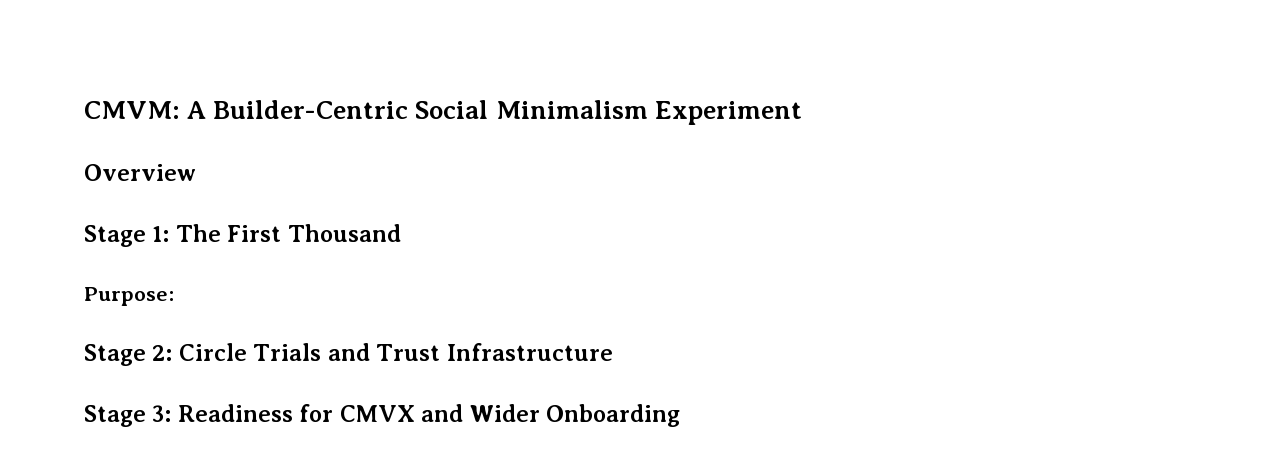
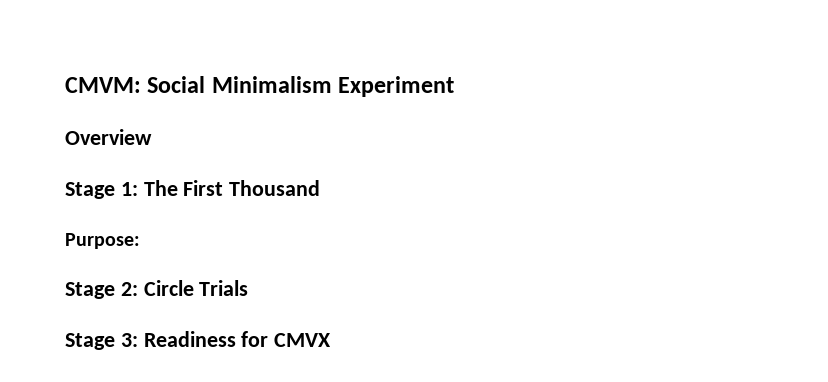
[187,100,409,119] A Builder-Centric -> (141, 85) none
[327,343,613,361] and Trust Infrastructure -> (249, 288) none
[421,404,681,427] and Wider Onboarding -> (332, 340) none

